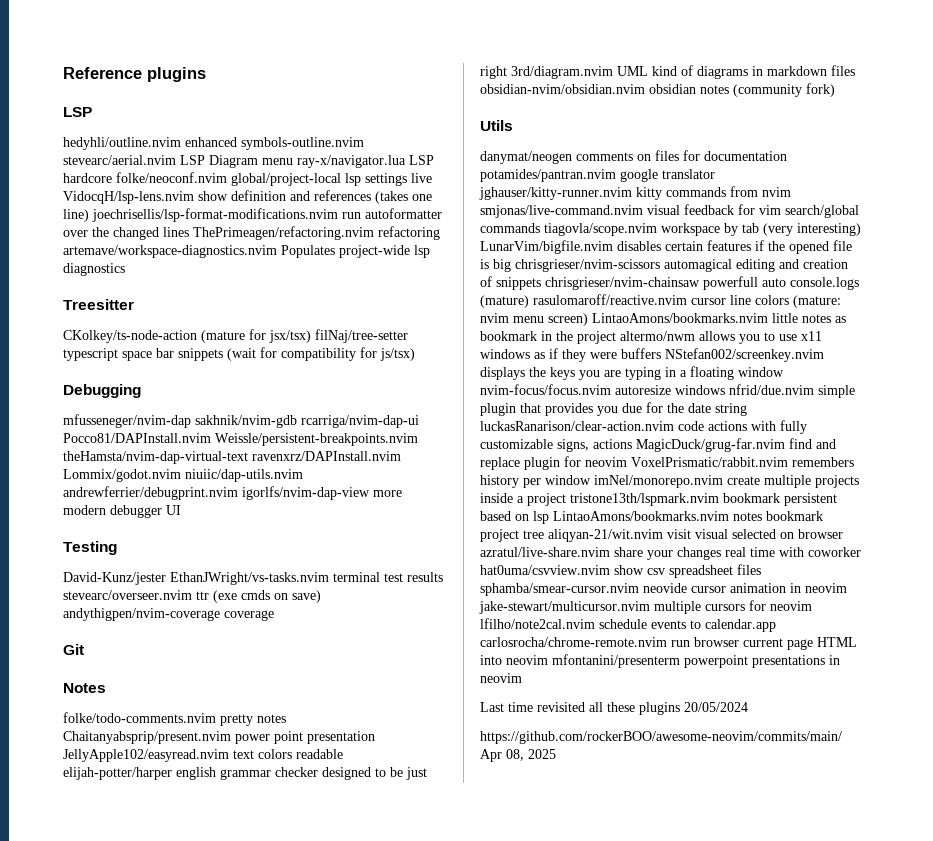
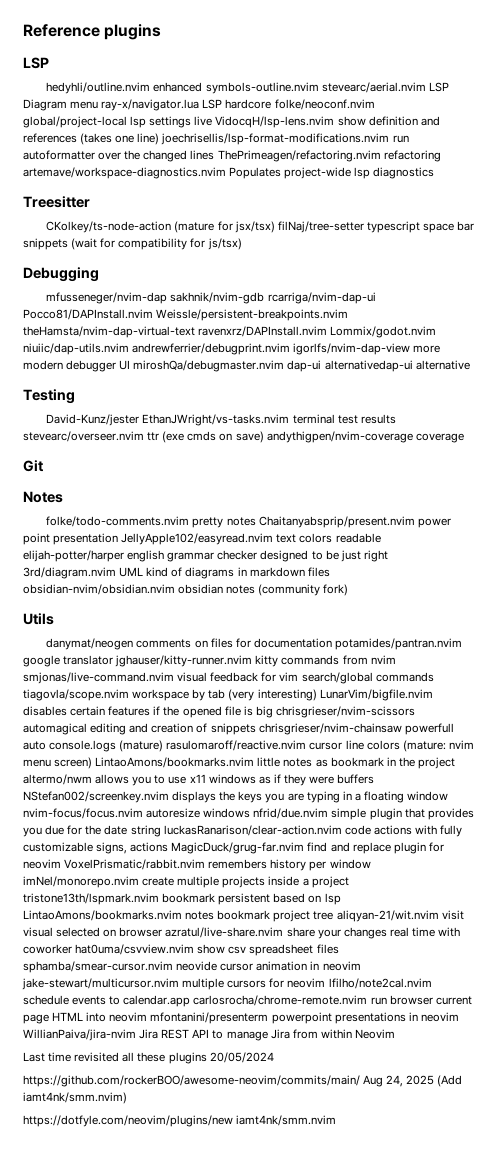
(181, 510) none -> [133,360,470,372] miroshQa/debugmaster.nvim dap-ui alternativedap-ui alternative
(522, 678) none -> [23,1029,395,1041] WillianPaiva/jira-nvim Jira REST API to manage Jira from within Neovim
[480,749,556,762] Apr 08, 2025 -> [363,1075,463,1087] [23,1092,127,1104] [23,1115,337,1127] Aug 24, 2025 (Add iamt4nk/smm.nvim) // https://dotfyle.com/neovim/plugins/new iamt4nk/smm.nvim

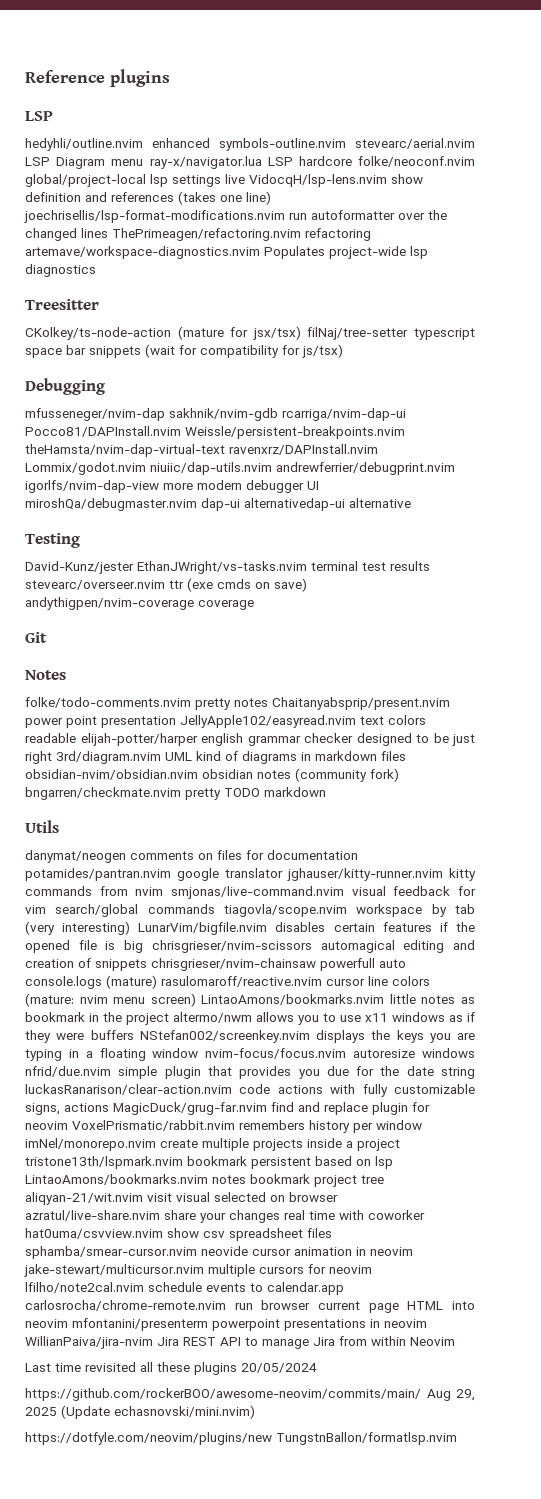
(349, 590) none -> [25,787,326,800] bngarren/checkmate.nvim pretty TODO markdown
[386,1075,463,1087] [23,1092,127,1104] 24, 2025 (Add iamt4nk/smm.nvim) -> [456,1389,475,1401] [25,1405,255,1419] 29, 2025 (Update echasnovski/mini.nvim)
[236,1115,337,1126] iamt4nk/smm.nvim -> [276,1432,457,1445] TungstnBallon/formatlsp.nvim

